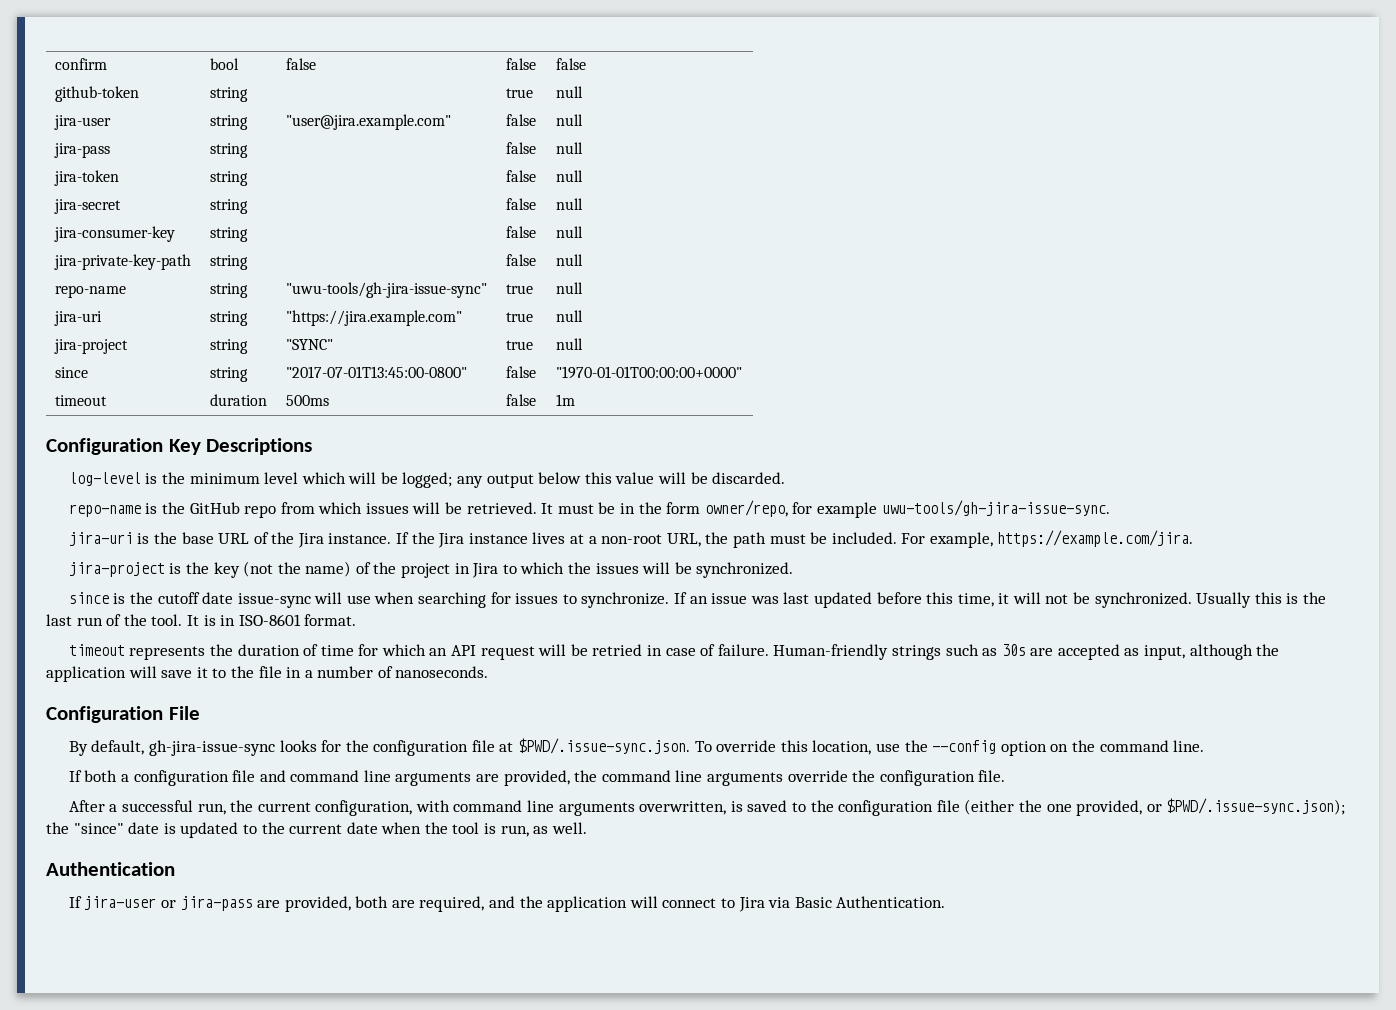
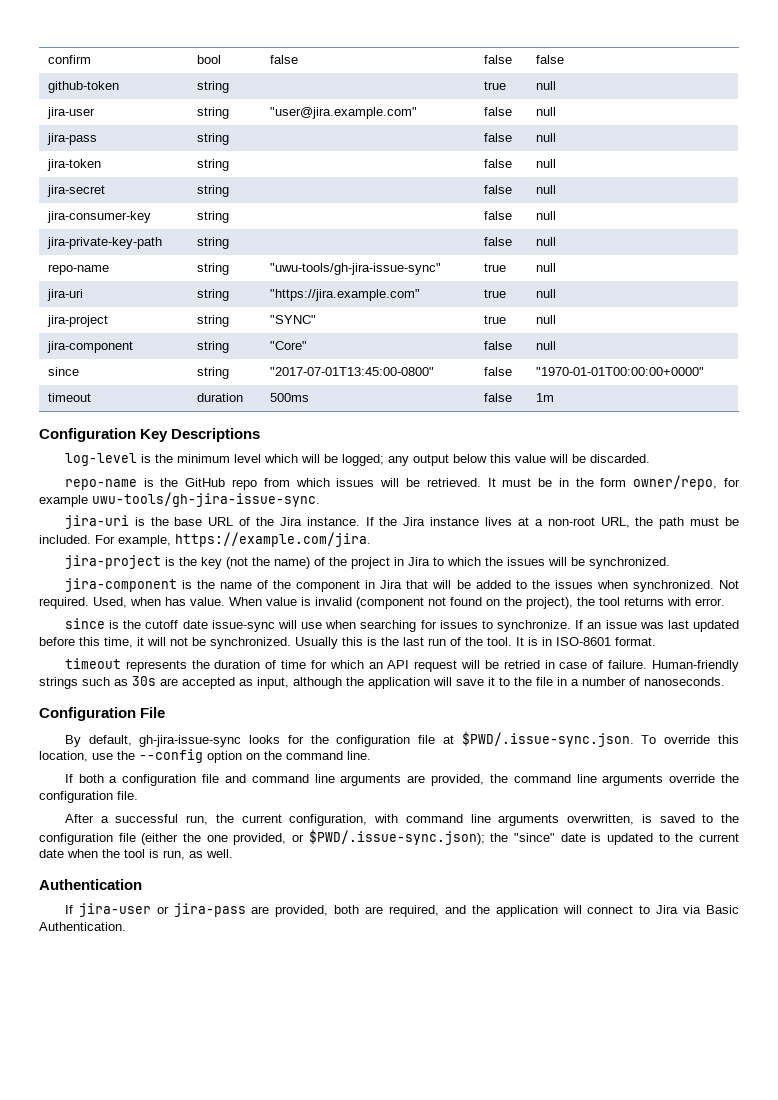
(584, 344) none -> [46,341,133,353] [196,341,229,353] [269,341,307,350] [483,341,512,350] [535,341,556,350] // jira-component | string | "Core" | false | null
(794, 570) none -> [64,578,739,592] [39,597,725,609] // jira-component is the name of the component in Jira that will be added to the issues when synchronized. Not required. Used, when has value. When value is invalid (component not found on the project), the tool returns with error.

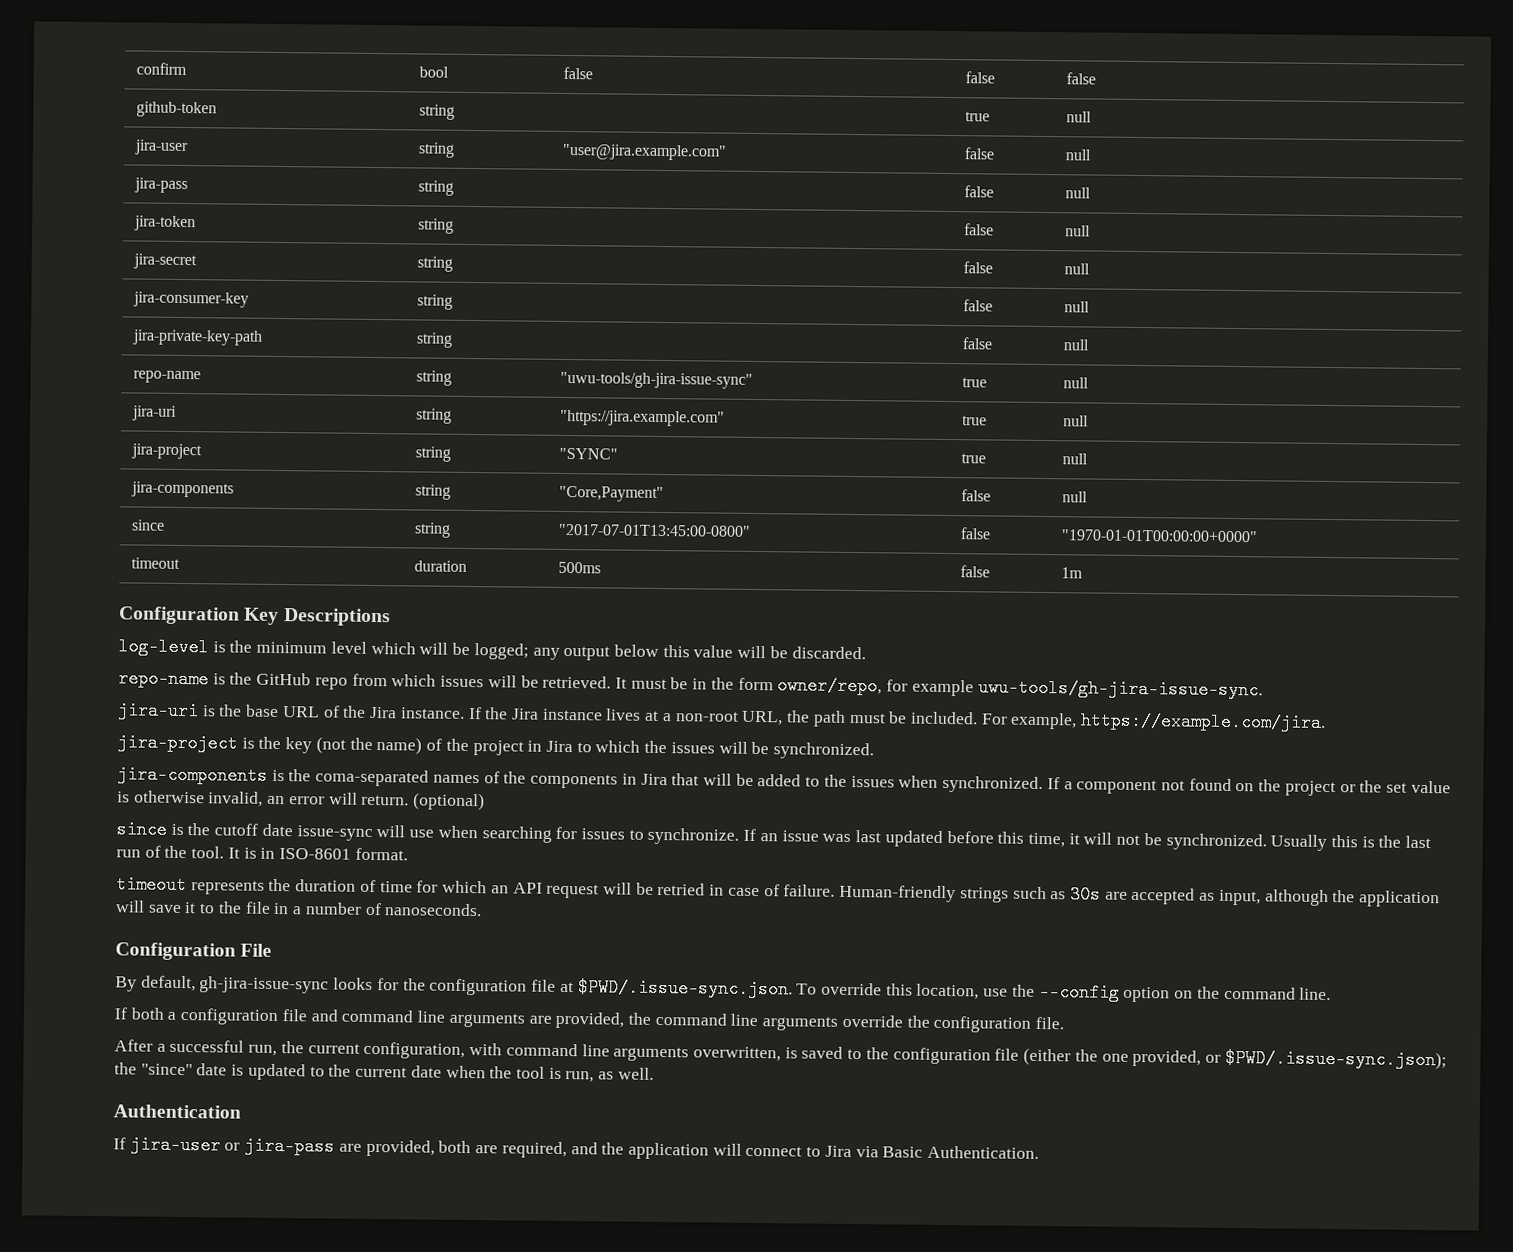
[46,341,133,353] [196,341,229,353] [269,341,307,350] jira-component | string | "Core" -> [131,481,235,498] [415,484,452,500] [559,485,665,503] jira-components | string | "Core,Payment"
[64,578,361,592] jira-component is the name of the component -> [117,765,619,789] jira-components is the coma-separated names of the components
[718,580,739,589] [39,597,725,609] Not required. Used, when has value. When value is invalid (component not found on the project), the tool returns with error. -> [1046,777,1451,797] [117,790,486,811] If a component not found on the project or the set value is otherwise invalid, an error will return. (optional)

